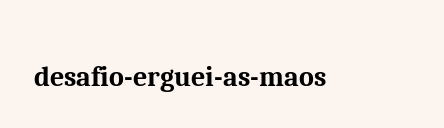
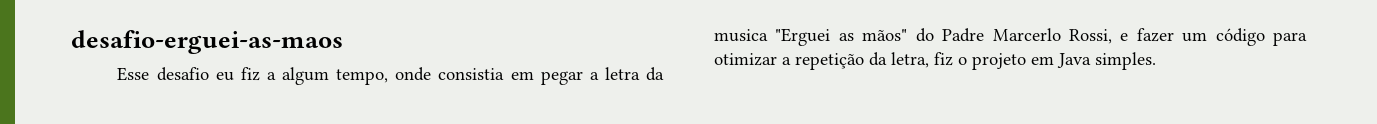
(326, 79) none -> [117,67,664,85] [714,28,1307,46] [714,52,1156,70] // Esse desafio eu fiz a algum tempo, onde consistia em pegar a letra da musica "Erguei as mãos" do Padre Marcerlo Rossi, e fazer um código para otimizar a repetição da letra, fiz o projeto em Java simples.

